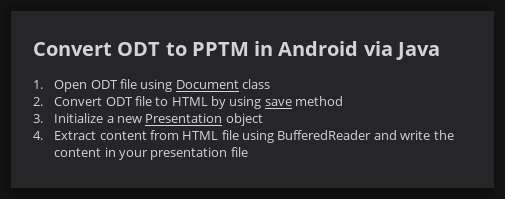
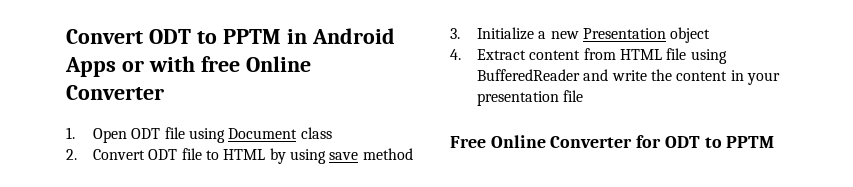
[363,41,440,60] via Java -> [65,56,311,77] [66,85,164,100] Apps or with free Online Converter
(248, 152) none -> [450,135,775,148] // Free Online Converter for ODT to PPTM

